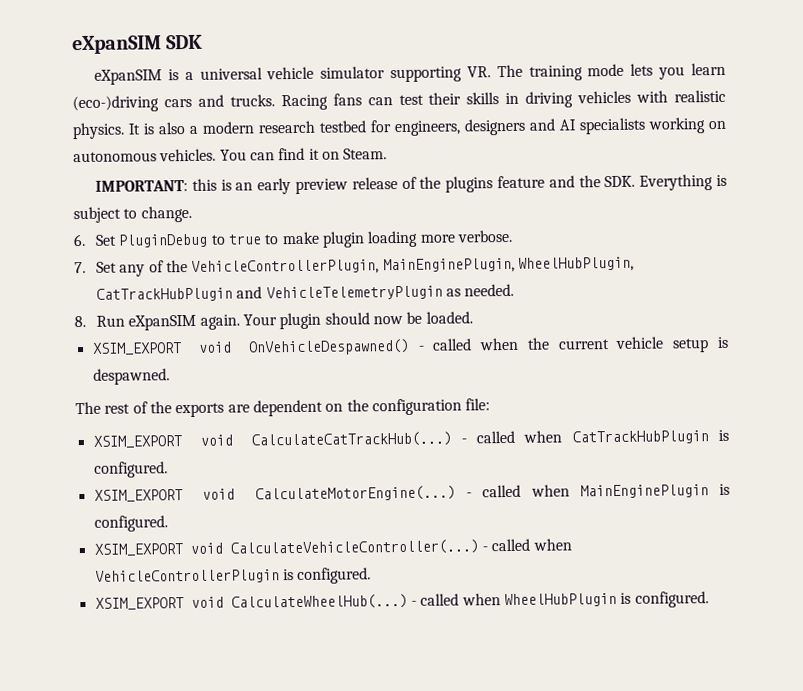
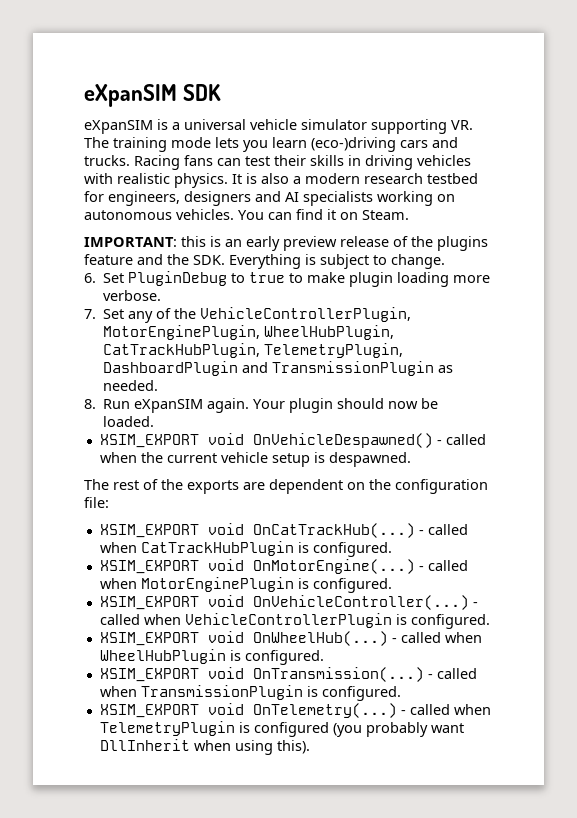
[382,256,634,274] [95,285,443,302] MainEnginePlugin, WheelHubPlugin, CatTrackHubPlugin and VehicleTelemetryPlugin -> [103,325,395,340] [103,343,404,358] [103,361,435,376] MotorEnginePlugin, WheelHubPlugin, CatTrackHubPlugin, TelemetryPlugin, DashboardPlugin and TransmissionPlugin
[250,431,452,448] CalculateCatTrackHub(...) -> [252,523,415,538] OnCatTrackHub(...)
[255,483,730,502] [93,515,168,532] [93,539,479,556] CalculateMotorEngine(...) - called when MainEnginePlugin is configured. // XSIM_EXPORT void CalculateVehicleController(...) -> [252,559,468,574] [99,577,392,593] [99,595,469,610] OnMotorEngine(...) - called when MotorEnginePlugin is configured. // XSIM_EXPORT void OnVehicleController(...)
[230,593,408,610] CalculateWheelHub(...) -> [252,631,388,646] OnWheelHub(...)
(709, 599) none -> [99,667,477,682] [99,685,401,701] [99,703,491,718] [99,721,464,737] [99,739,310,755] // XSIM_EXPORT void OnTransmission(...) - called when TransmissionPlugin is configured. // XSIM_EXPORT void OnTelemetry(...) - called when TelemetryPlugin is configured (you probably want DllInherit when using this).

